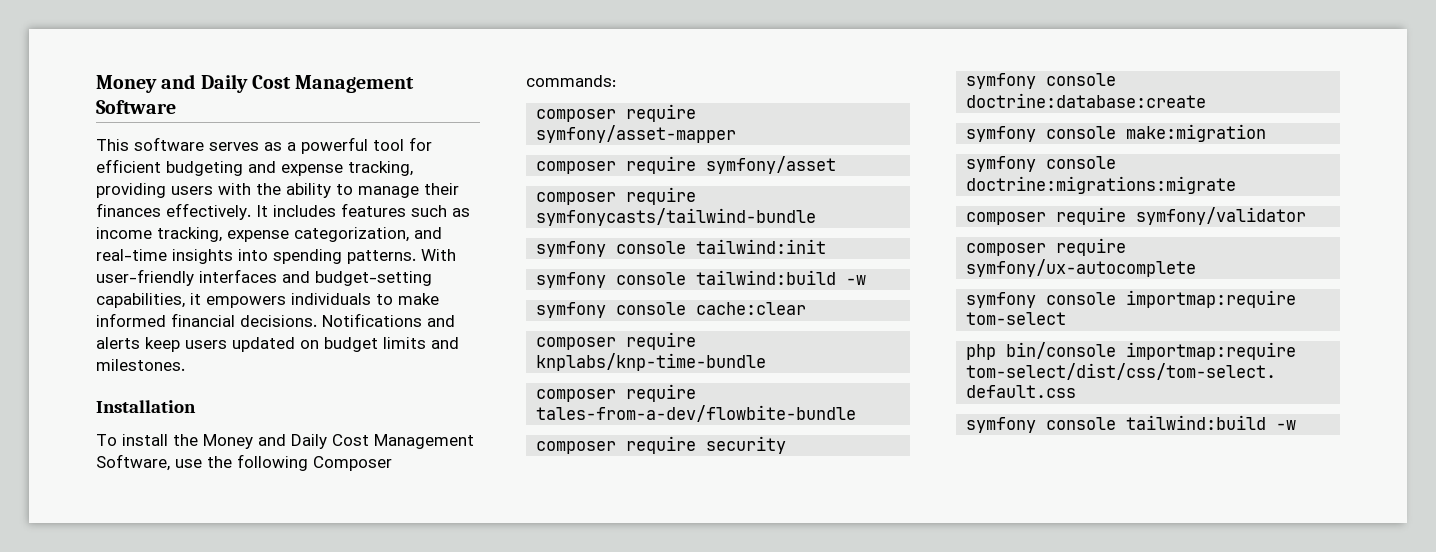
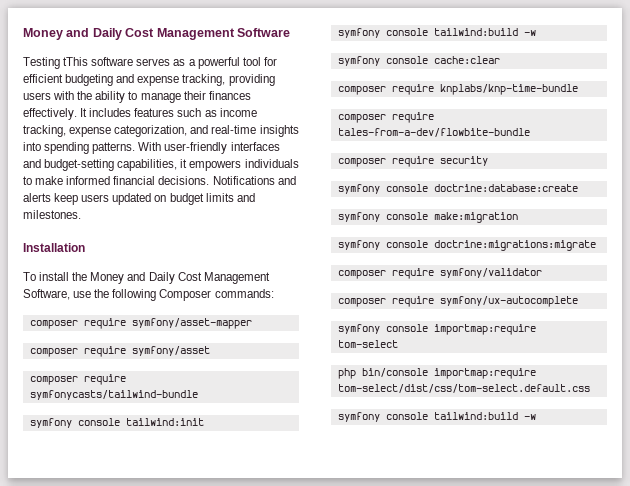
[96,139,129,151] This -> [23,57,89,69] Testing tThis

